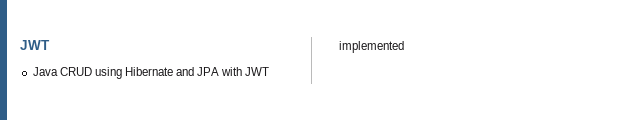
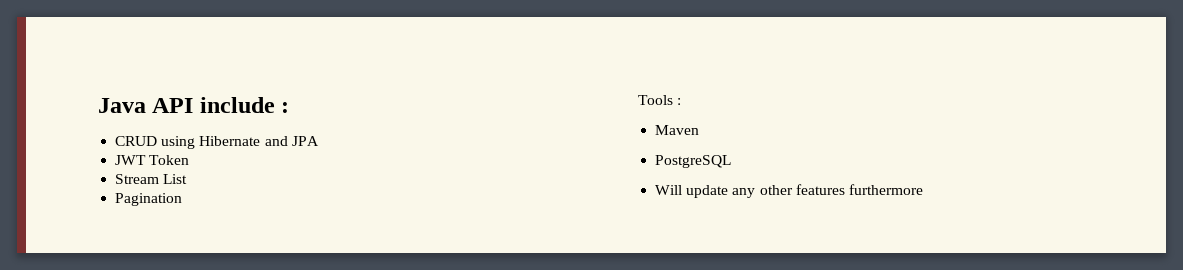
[20,40,50,50] [32,67,58,76] JWT // Java -> [98,97,290,113] Java API include : //
[221,67,270,76] [338,41,404,53] with JWT implemented -> [115,155,190,165] [115,174,188,184] [115,193,183,206] [638,95,682,105] [655,125,700,135] [655,155,732,168] [655,184,923,198] // JWT Token // Stream List // Pagination // Tools : // Maven // PostgreSQL // Will update any other features furthermore

